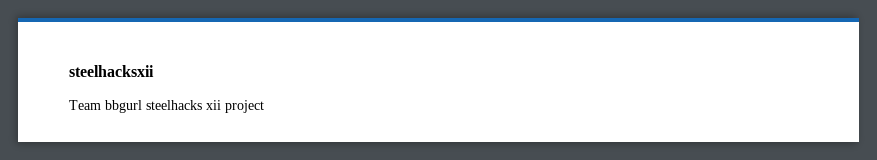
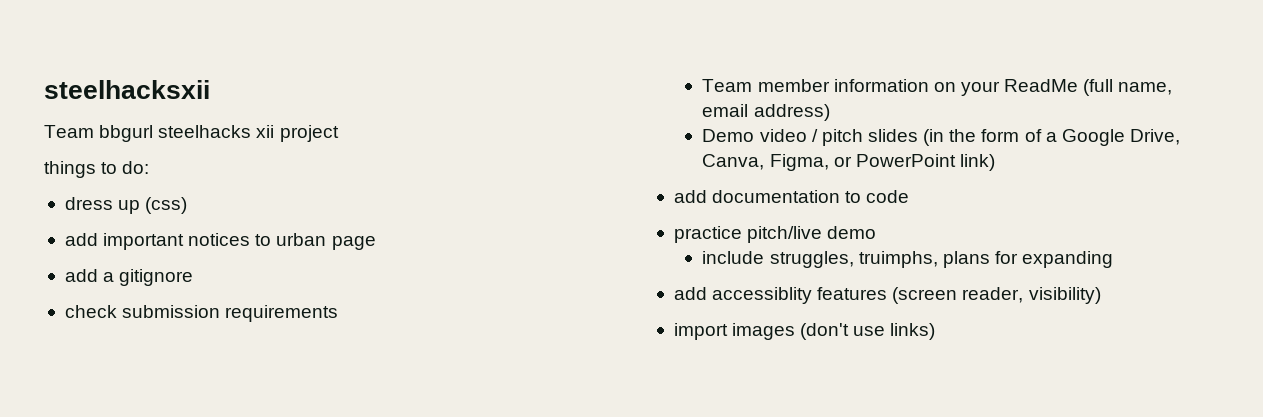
(264, 106) none -> [44,161,150,178] [64,197,188,214] [64,233,376,250] [64,269,194,286] [64,305,339,322] [702,79,1173,96] [702,104,830,121] [702,129,1180,146] [702,154,995,171] [673,190,910,203] [673,226,877,243] [702,251,1114,268] [673,287,1101,304] [673,323,936,340] // things to do: // dress up (css) // add important notices to urban page // add a gitignore // check submission requirements // Team member information on your ReadMe (full name, email address) // Demo video / pitch slides (in the form of a Google Drive, Canva, Figma, or PowerPoint link) // add documentation to code // practice pitch/live demo // include struggles, truimphs, plans for expanding // add accessiblity features (screen reader, visibility) // import images (don't use links)

